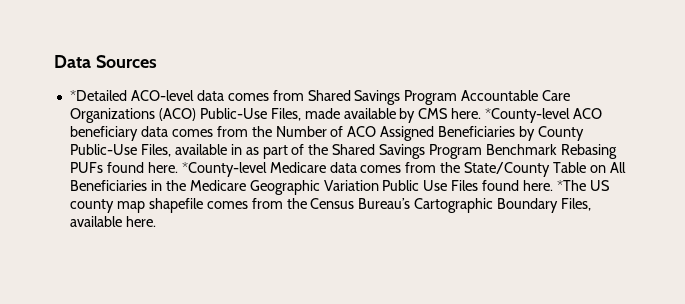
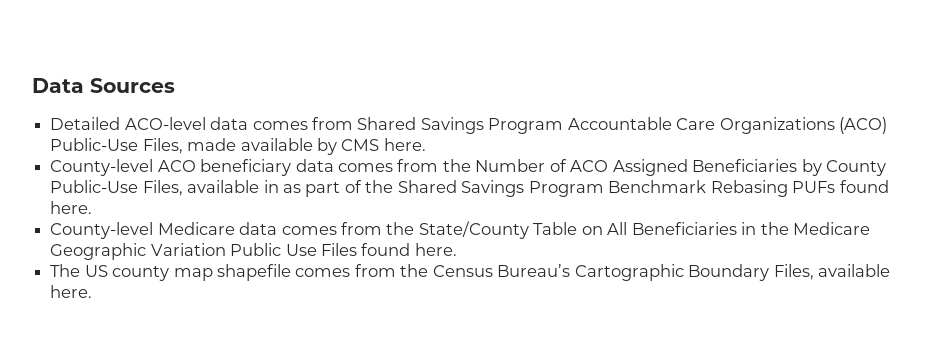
[69,90,127,101] *Detailed -> [50,117,121,130] Detailed
[485,108,571,123] *County-level -> [50,159,154,176] // County-level
[181,162,267,177] *County-level -> [50,222,154,239] // County-level
[557,180,587,191] *The -> [50,264,81,277] // The

